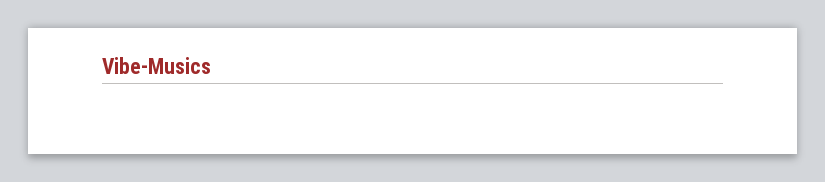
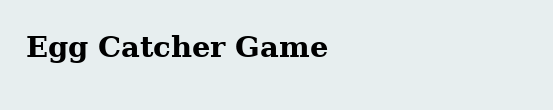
[102,57,211,74] Vibe-Musics -> [26,35,328,63] Egg Catcher Game

